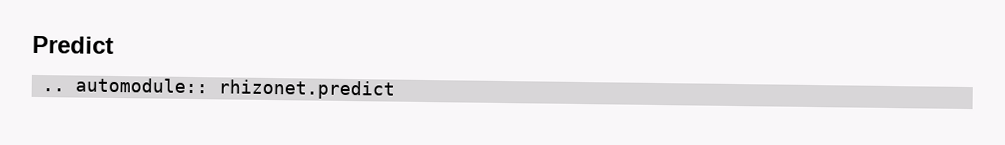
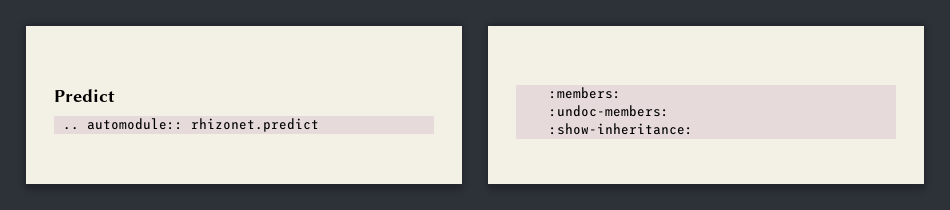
(396, 89) none -> [548,87,621,99] [548,105,669,117] [548,123,693,135] // :members: // :undoc-members: // :show-inheritance:

